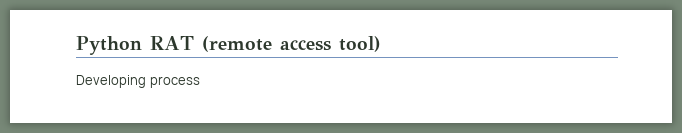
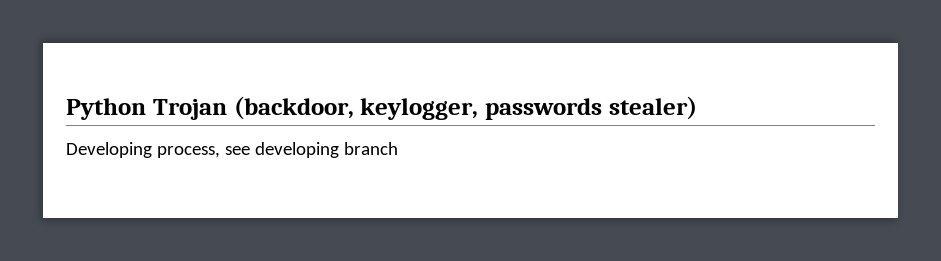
[150,36,381,52] [76,75,200,88] RAT (remote access tool) // Developing process -> [152,96,697,120] [66,142,398,158] Trojan (backdoor, keylogger, passwords stealer) // Developing process, see developing branch

